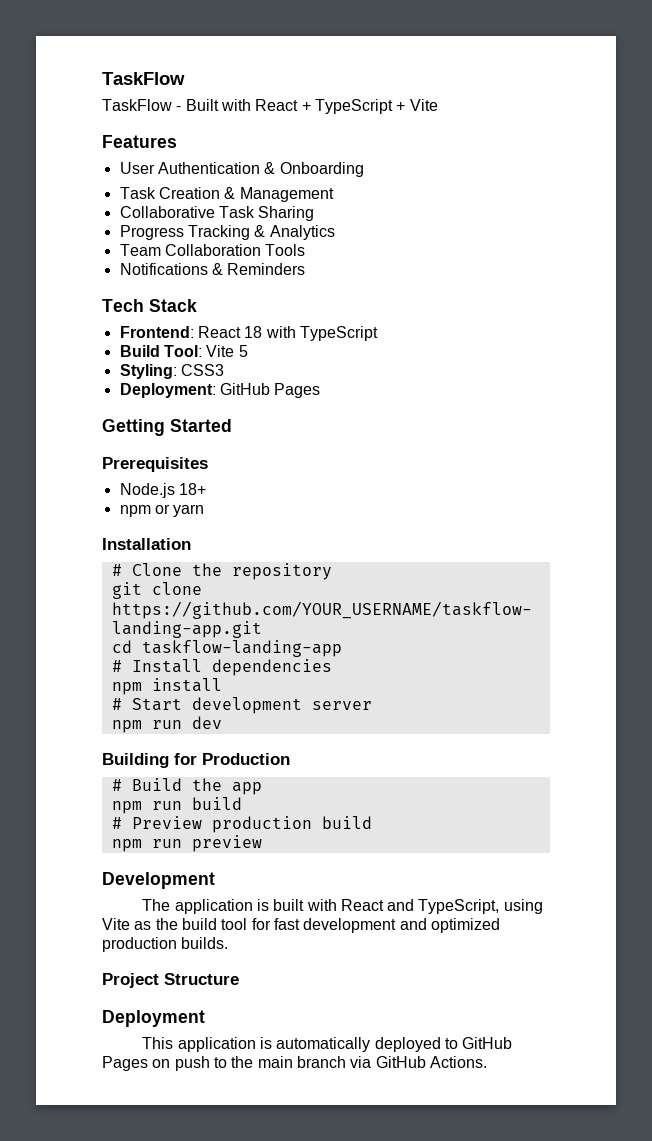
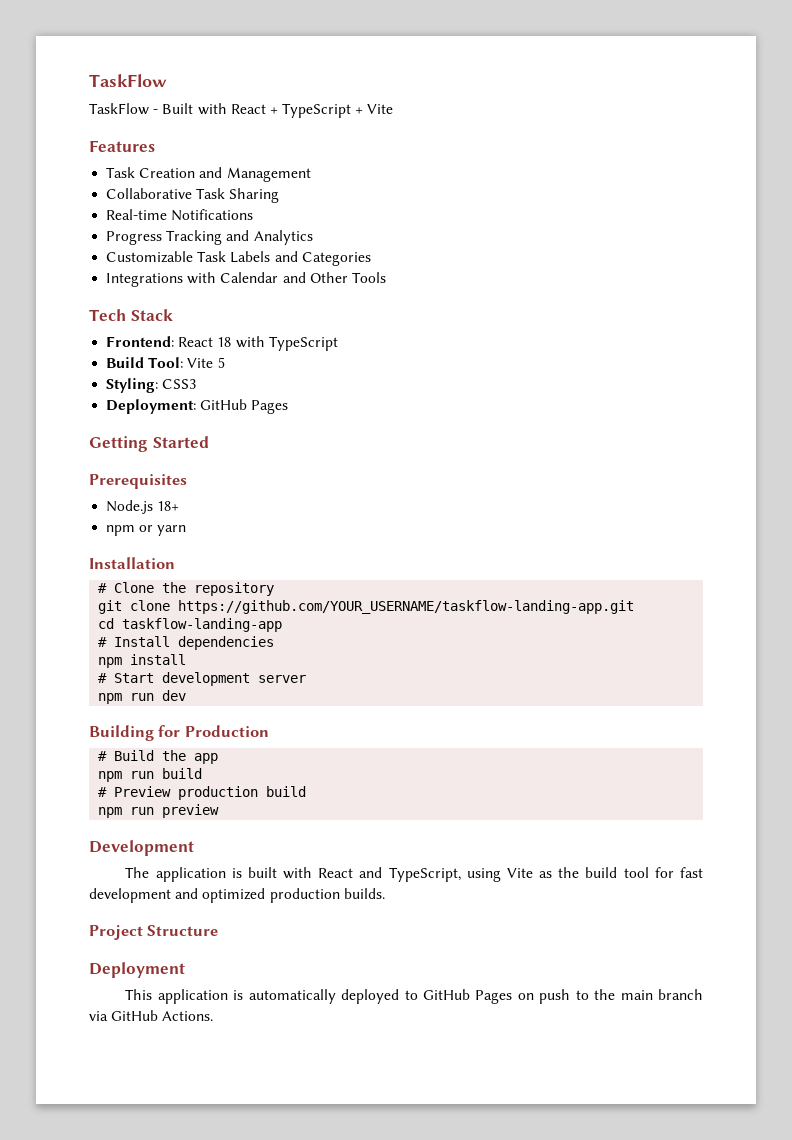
[119,162,364,177] // User Authentication & Onboarding -> (155, 146) none
[224,187,236,199] & -> [199,167,223,178] and
(315, 213) none -> [106,209,254,221] // Real-time Notifications
[254,225,266,237] & -> [226,230,250,241] and
[119,244,306,256] [119,263,306,275] Team Collaboration Tools // Notifications & Reminders -> [106,251,371,266] [106,272,386,287] Customizable Task Labels and Categories // Integrations with Calendar and Other Tools

